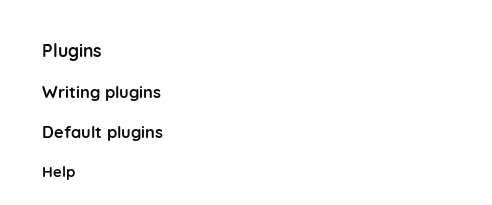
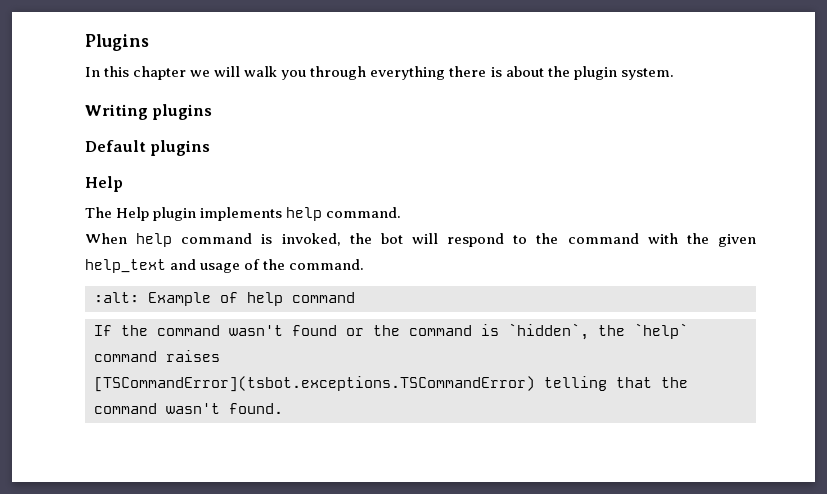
(101, 52) none -> [85,66,674,80] // In this chapter we will walk you through everything there is about the plugin system.
(75, 173) none -> [85,207,402,221] [85,233,756,247] [85,259,365,273] [94,292,355,306] [94,323,688,340] [94,350,220,362] [94,376,688,392] [94,403,283,414] // The Help plugin implements help command. // When help command is invoked, the bot will respond to the command with the given help_text and usage of the command. // :alt: Example of help command // If the command wasn't found or the command is `hidden`, the `help` command raises // [TSCommandError](tsbot.exceptions.TSCommandError) telling that the command wasn't found.

